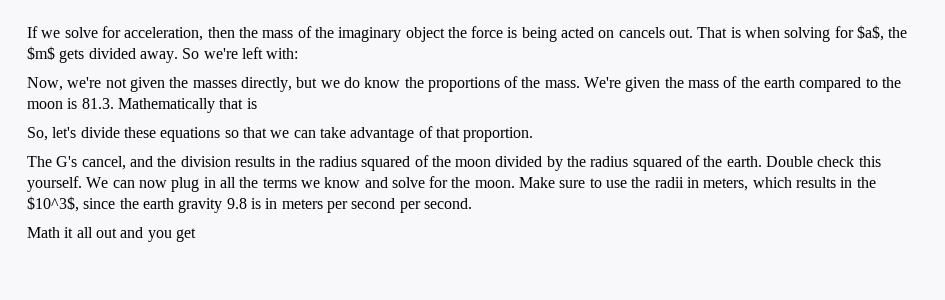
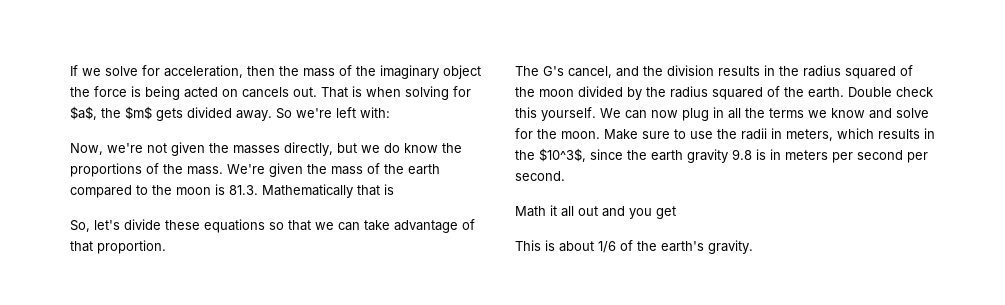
(196, 235) none -> [515,240,753,254] // This is about 1/6 of the earth's gravity.

